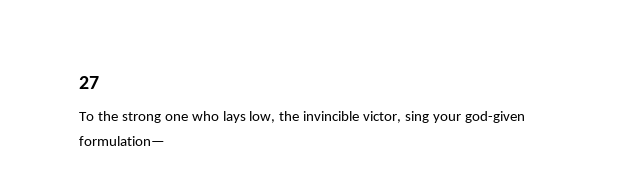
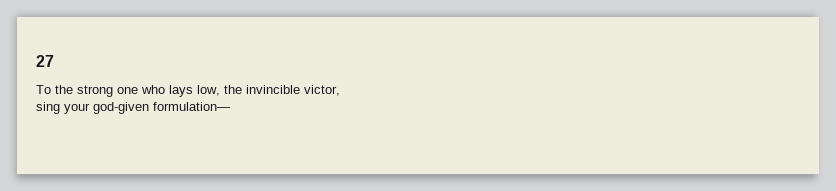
(402, 117) none -> (340, 90) //

